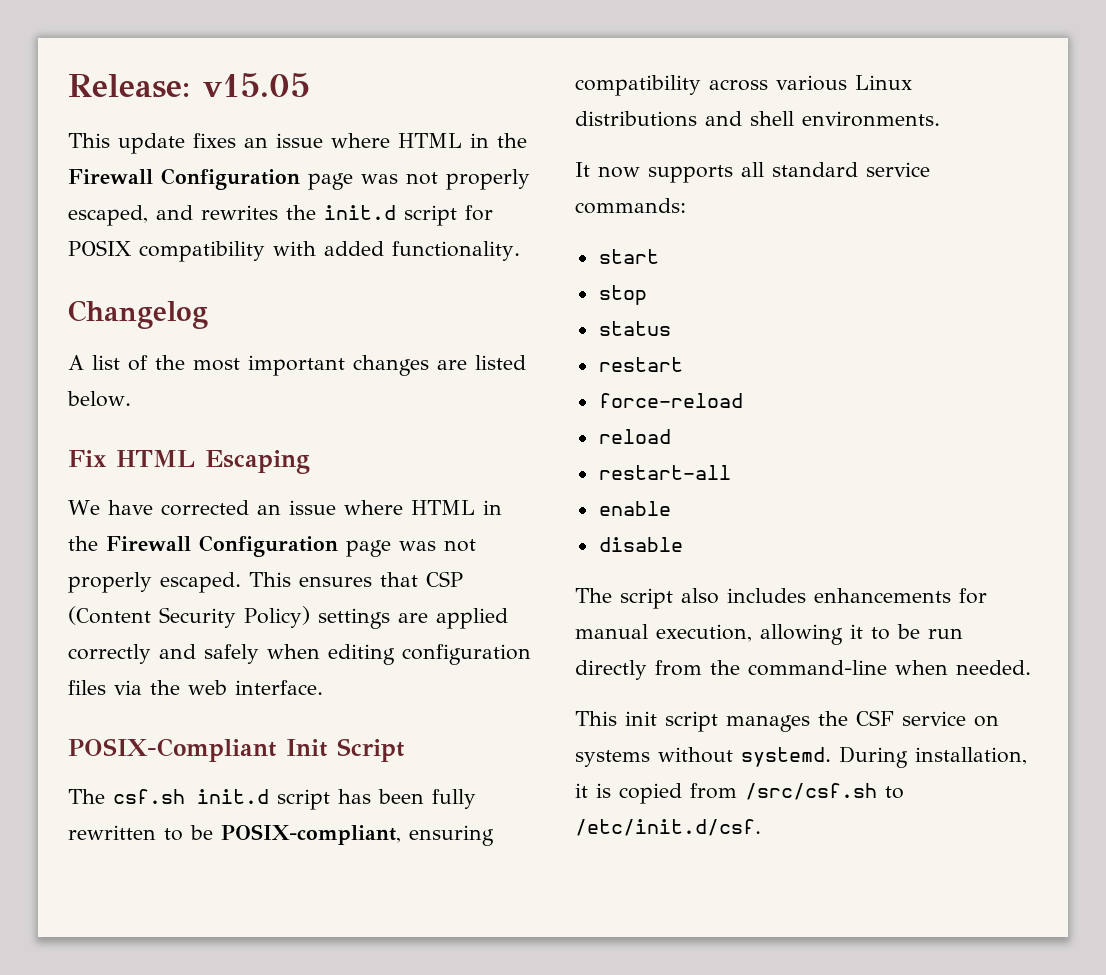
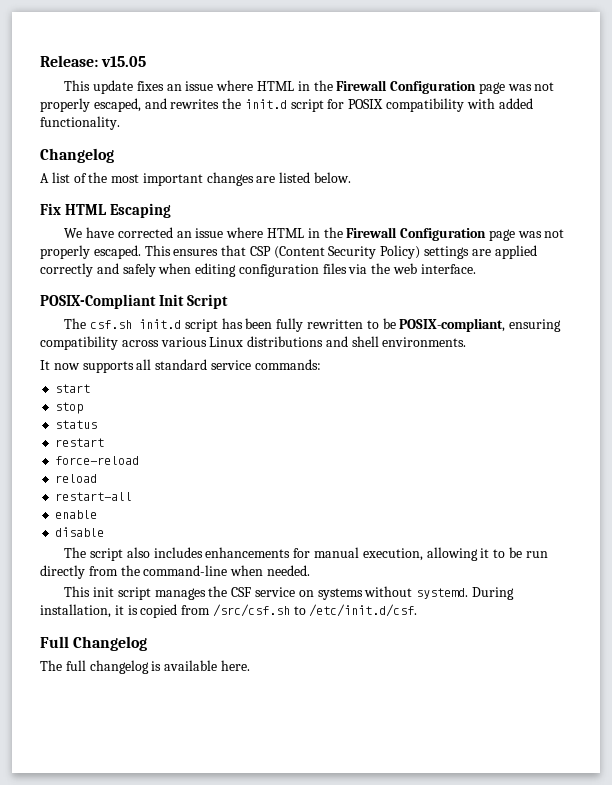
(761, 827) none -> [40,636,148,651] [40,660,250,674] // Full Changelog // The full changelog is available here.

